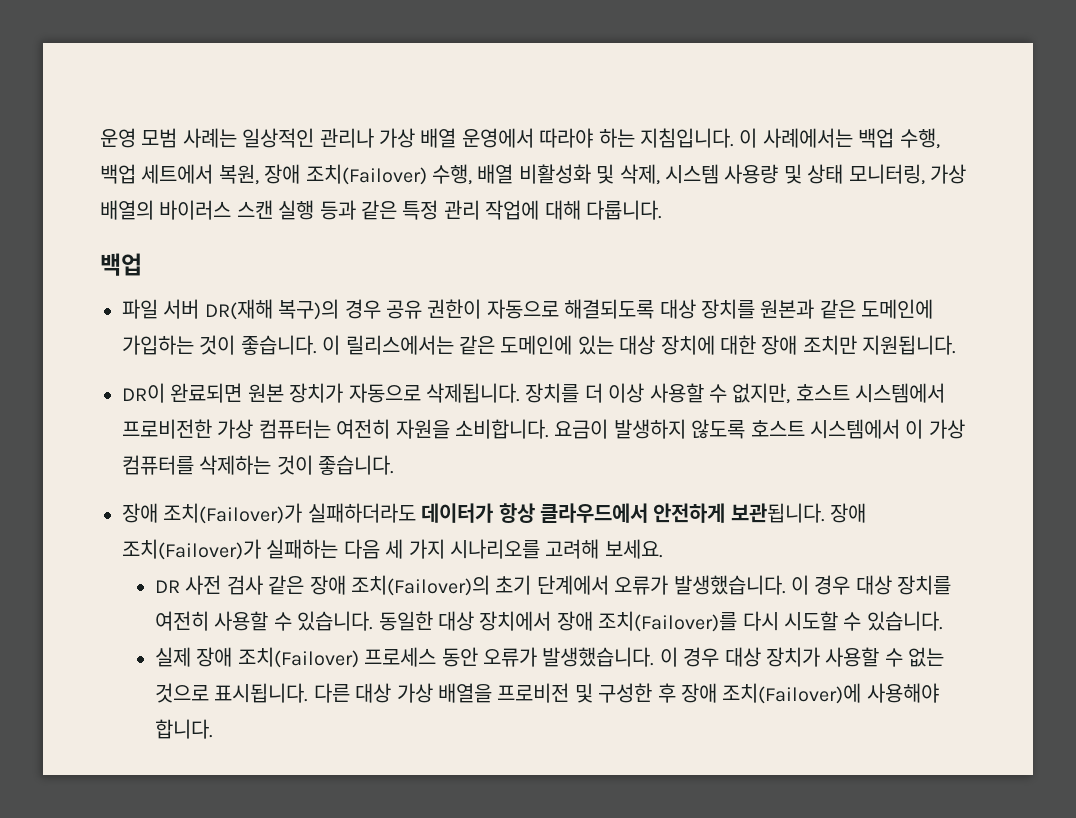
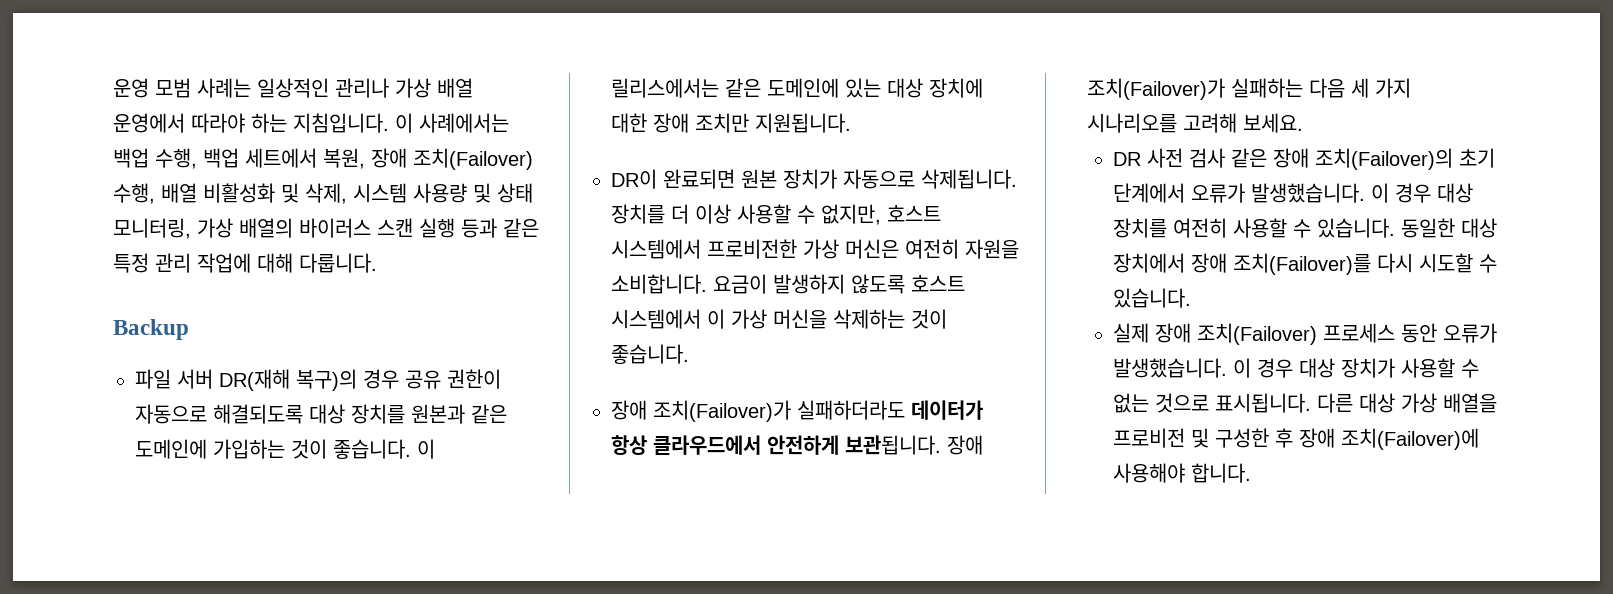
[100,253,142,276] 백업 -> [113,319,189,340] Backup
[258,419,331,439] 컴퓨터는 -> [845,239,899,259] 머신은
[122,455,194,475] 컴퓨터를 -> [773,309,827,329] 머신을

